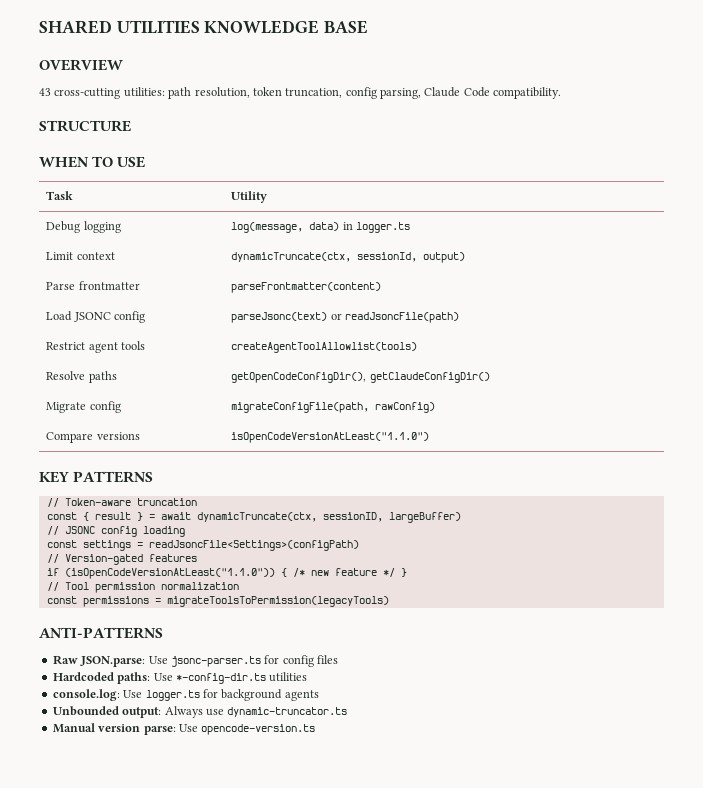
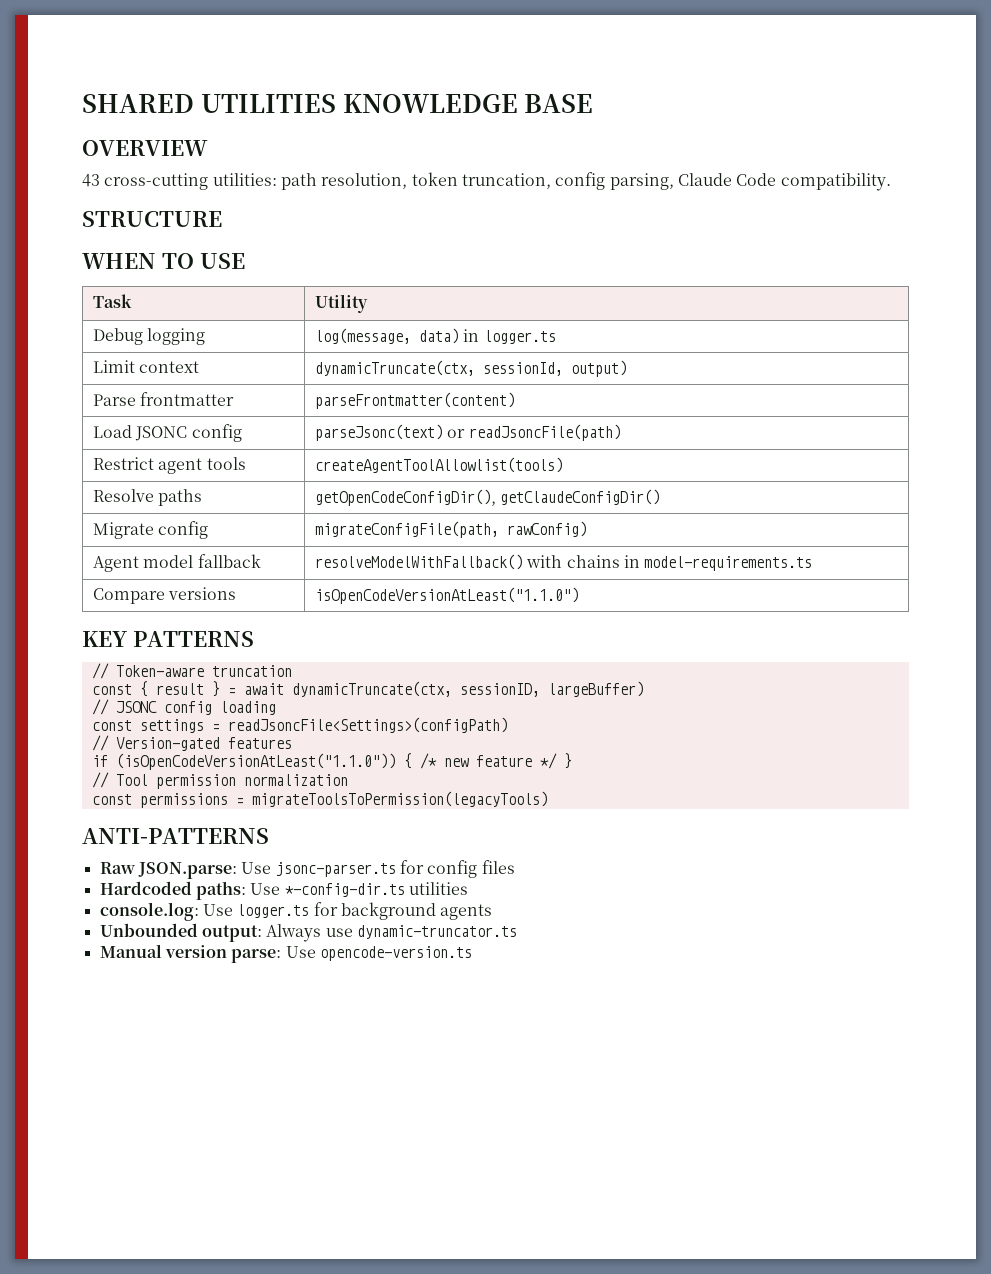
(436, 407) none -> [93,554,261,572] [315,554,813,571] // Agent model fallback | resolveModelWithFallback() with chains in model-requirements.ts

